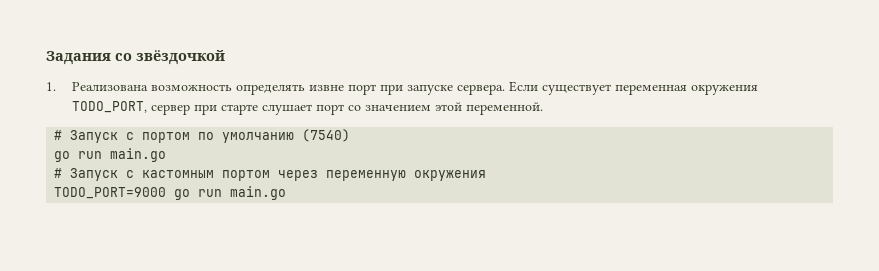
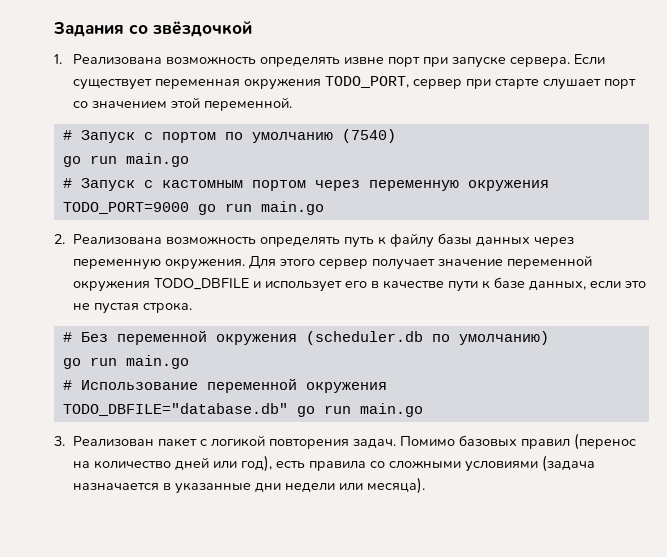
(287, 193) none -> [54,233,575,248] [73,255,593,270] [73,277,647,292] [73,302,193,314] [62,330,549,345] [62,355,189,369] [62,378,387,393] [62,403,423,417] [54,433,637,450] [73,455,596,472] [73,477,426,494] // 2. Реализована возможность определять путь к файлу базы данных через переменную окружения. Для этого сервер получает значение переменной окружения TODO_DBFILE и использует его в качестве пути к базе данных, если это не пустая строка. // # Без переменной окружения (scheduler.db по умолчанию) // go run main.go // # Использование переменной окружения // TODO_DBFILE="database.db" go run main.go // 3. Реализован пакет с логикой повторения задач. Помимо базовых правил (перенос на количество дней или год), есть правила со сложными условиями (задача назначается в указанные дни недели или месяца).

